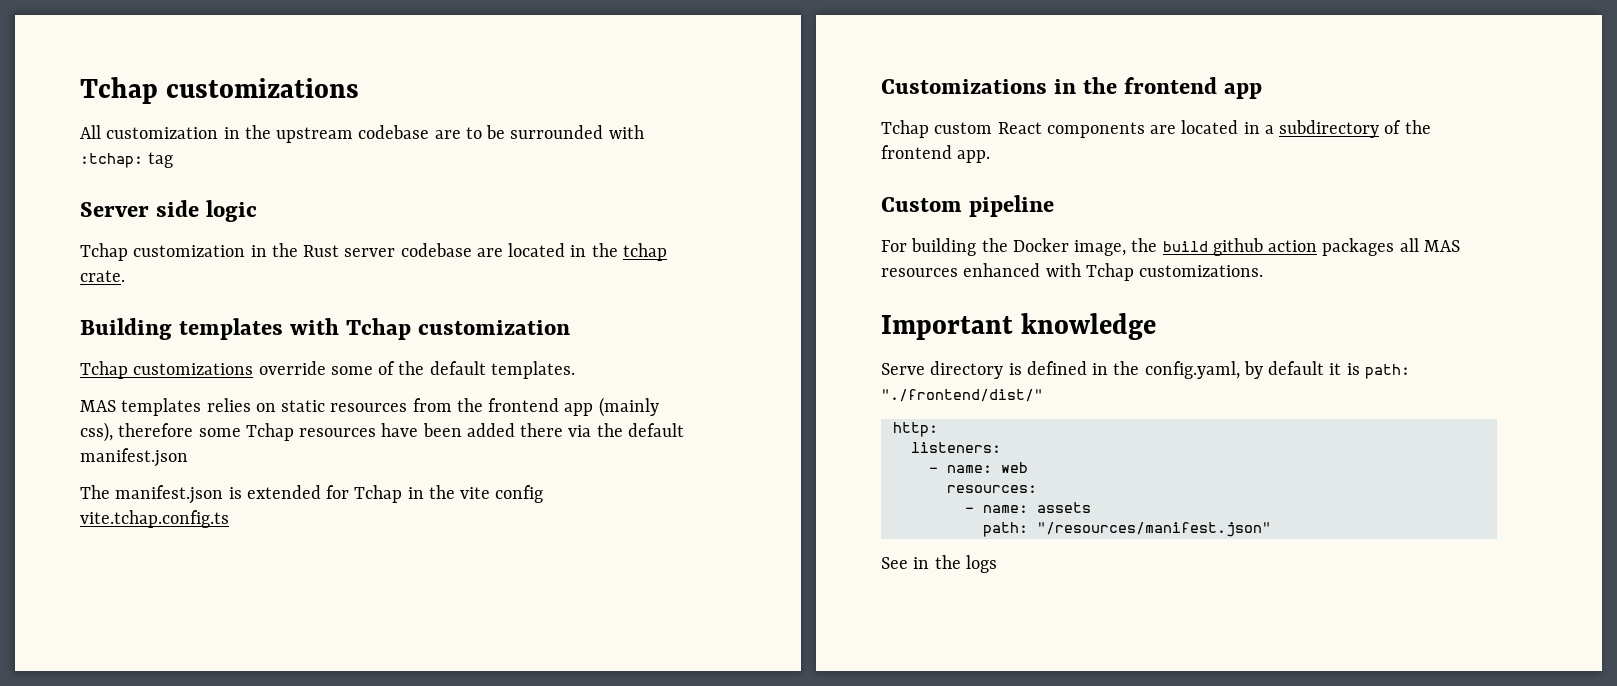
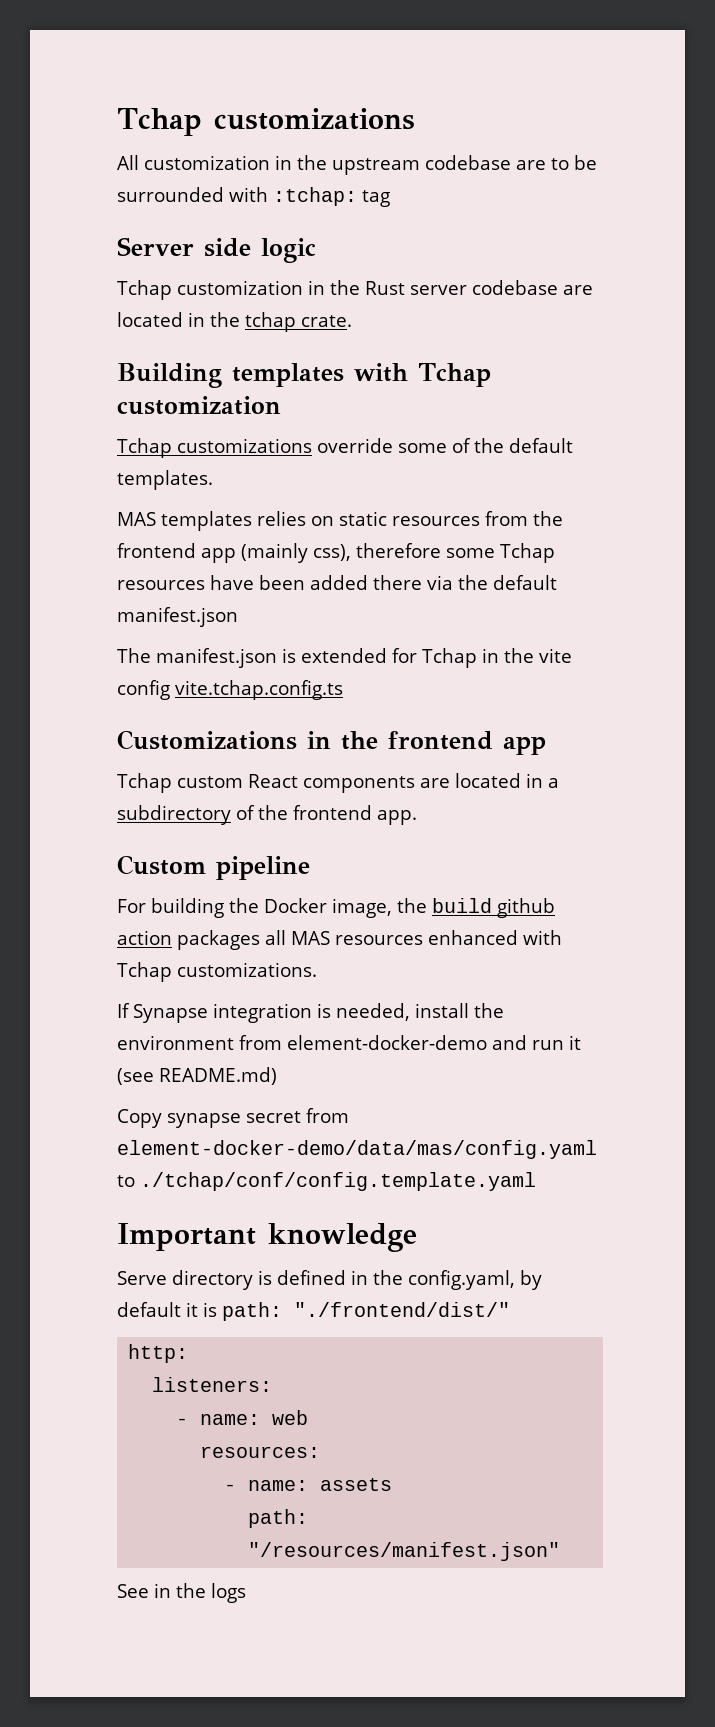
(1264, 271) none -> [117,1003,504,1023] [117,1035,581,1050] [117,1067,277,1085] [117,1108,349,1128] [117,1140,597,1159] [117,1172,536,1191] // If Synapse integration is needed, install the environment from element-docker-demo and run it (see README.md) // Copy synapse secret from element-docker-demo/data/mas/config.yaml to ./tchap/conf/config.template.yaml

